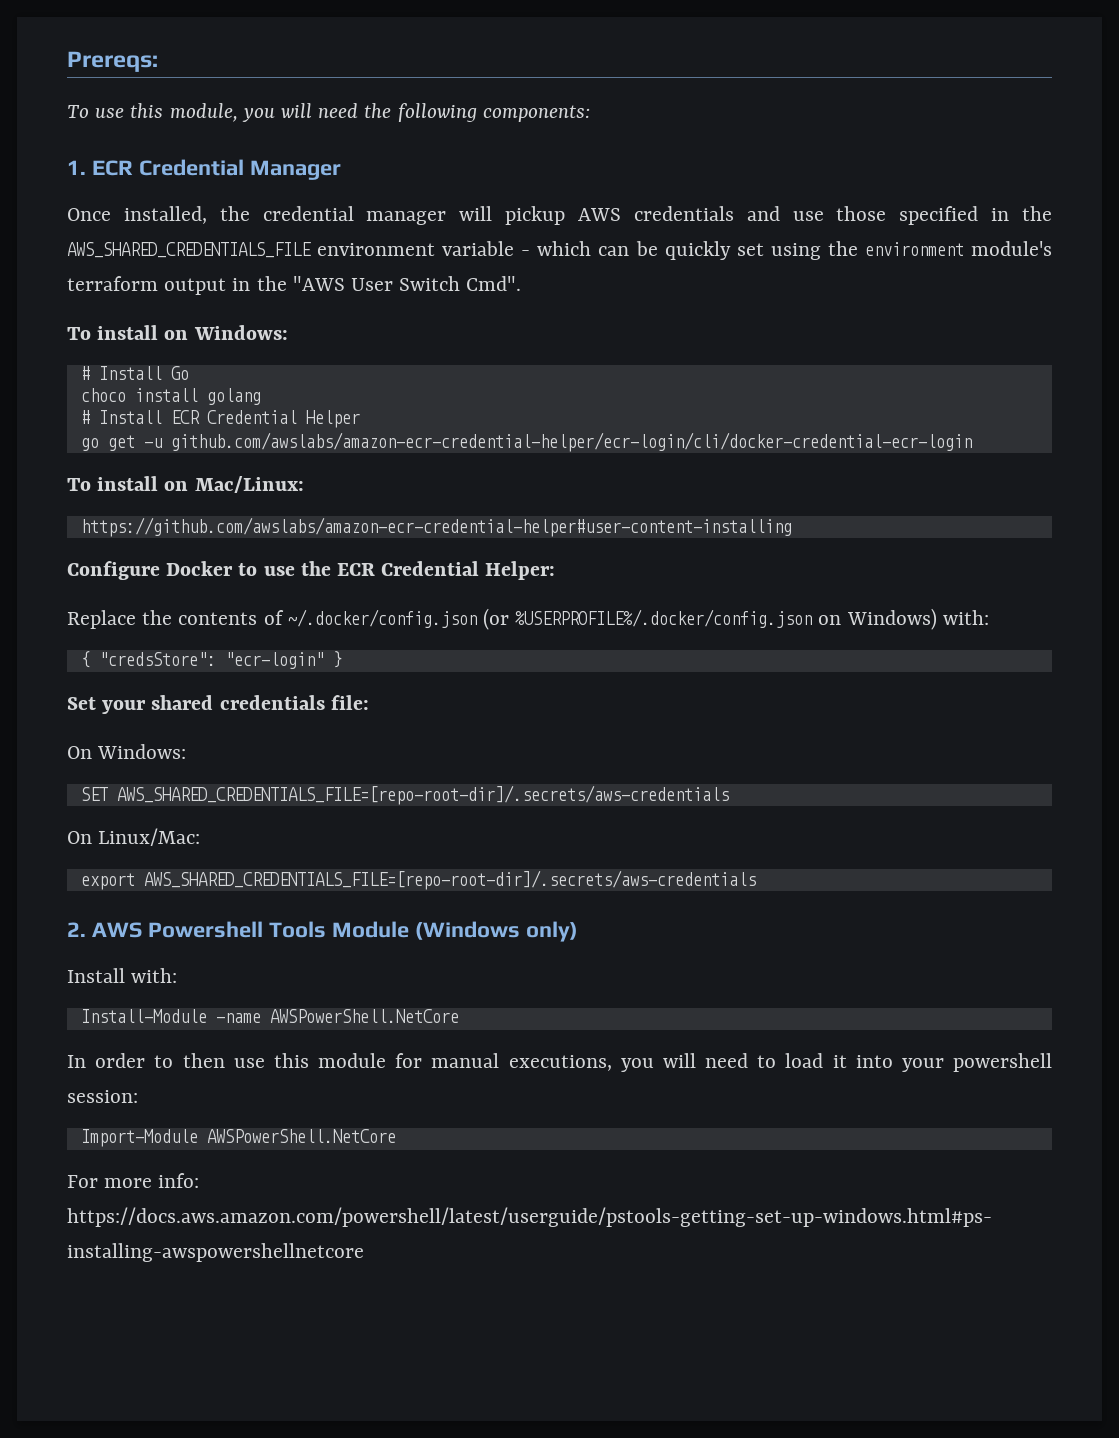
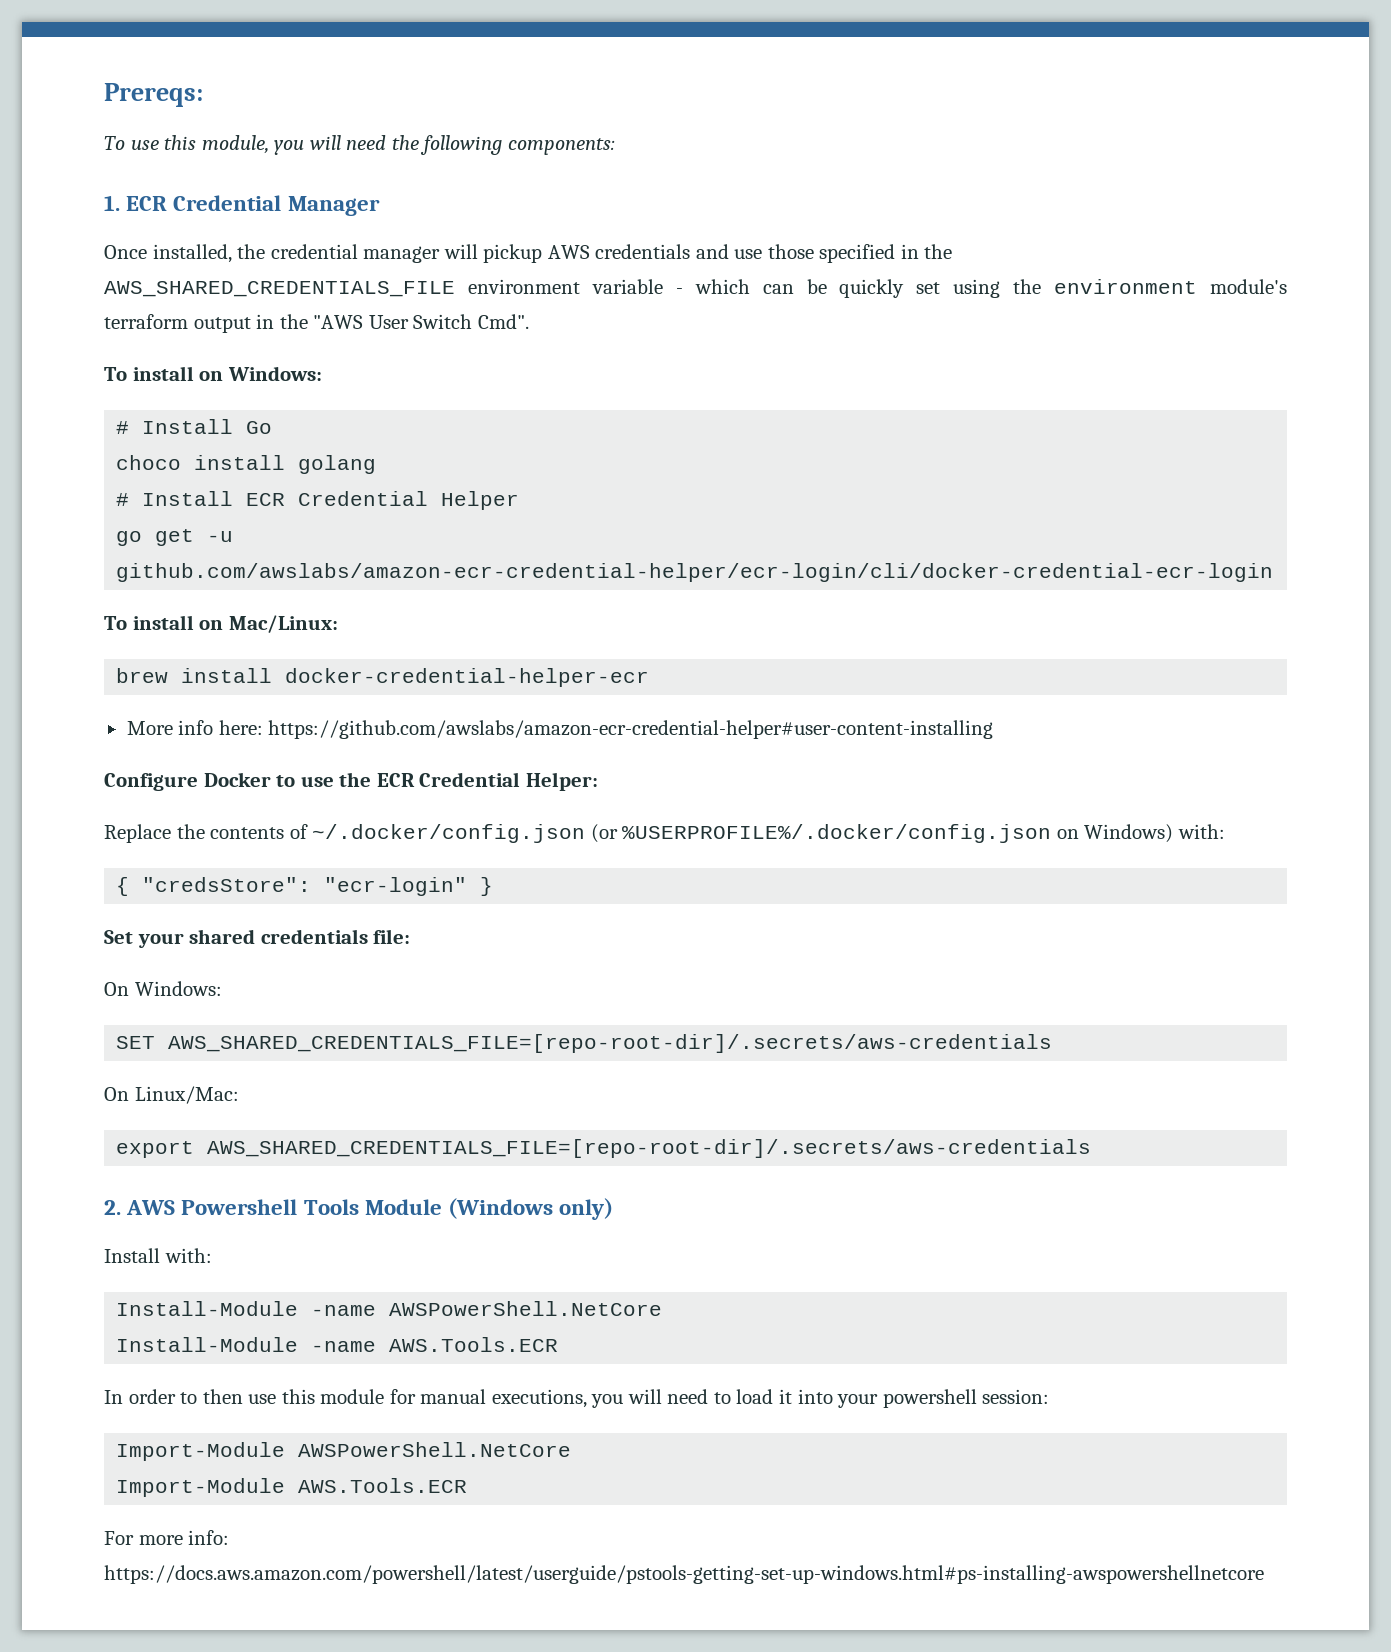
(304, 484) none -> [116,668,650,687] [126,720,263,735] brew install docker-credential-helper-ecr // More info here:
(459, 1016) none -> [116,1337,559,1352] // Install-Module -name AWS.Tools.ECR
(396, 1136) none -> [116,1478,468,1497] // Import-Module AWS.Tools.ECR

